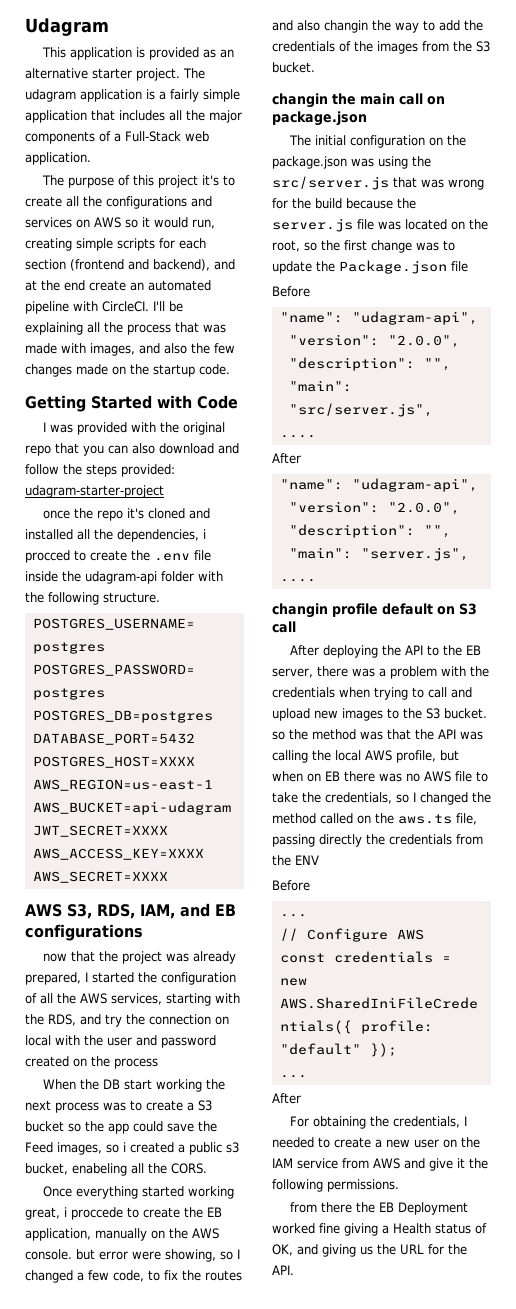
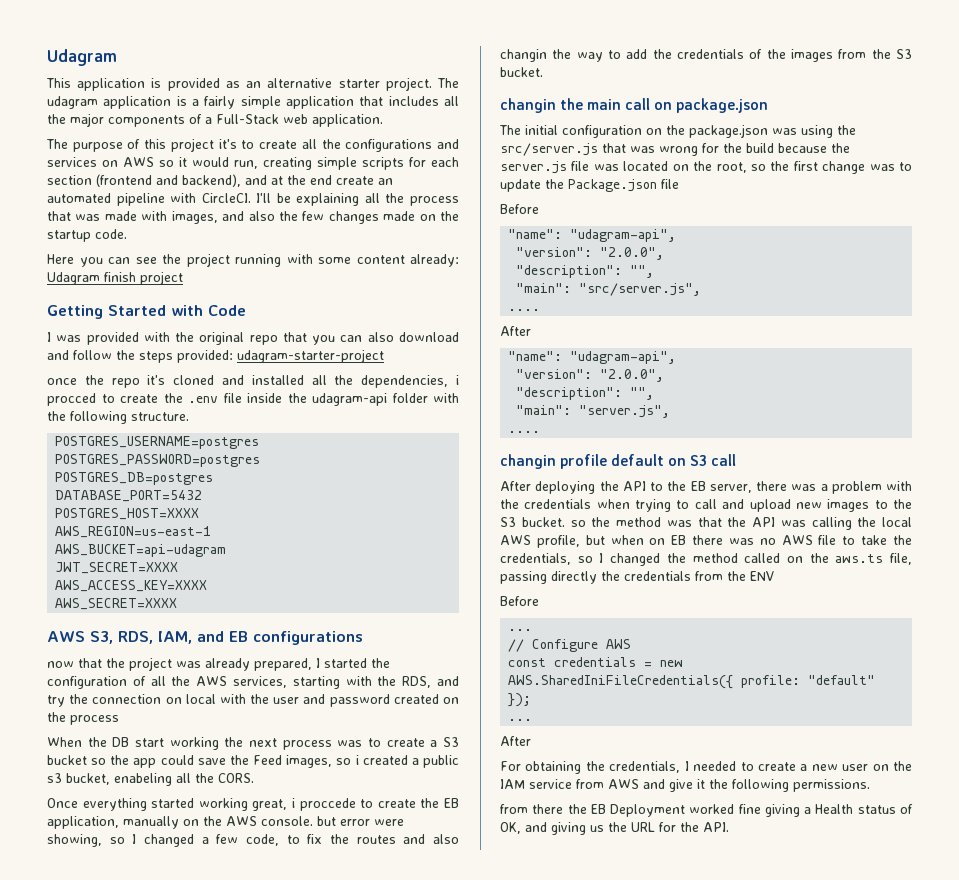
(230, 369) none -> [47,253,459,267] [47,271,183,285] // Here you can see the project running with some content already: Udagram finish project

